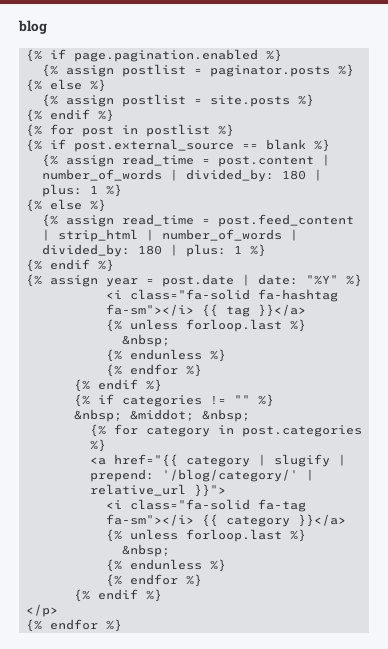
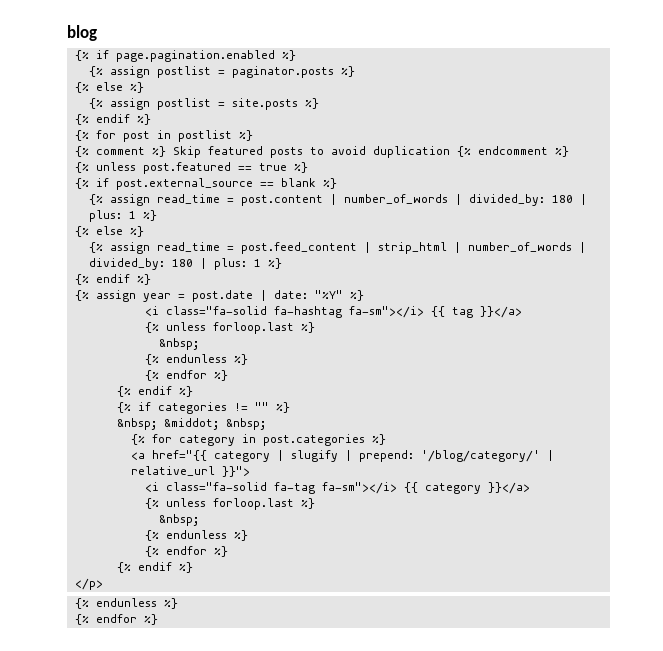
(234, 130) none -> [74,146,569,158] [74,162,308,174] // {% comment %} Skip featured posts to avoid duplication {% endcomment %} // {% unless post.featured == true %}
(58, 610) none -> [74,598,178,609] // {% endunless %}

